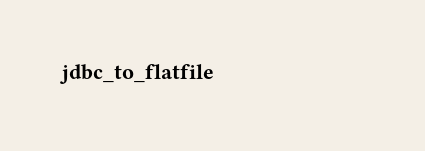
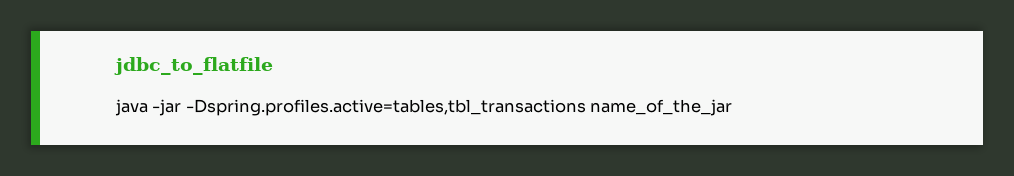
(214, 74) none -> [115,99,733,116] // java -jar -Dspring.profiles.active=tables,tbl_transactions name_of_the_jar

